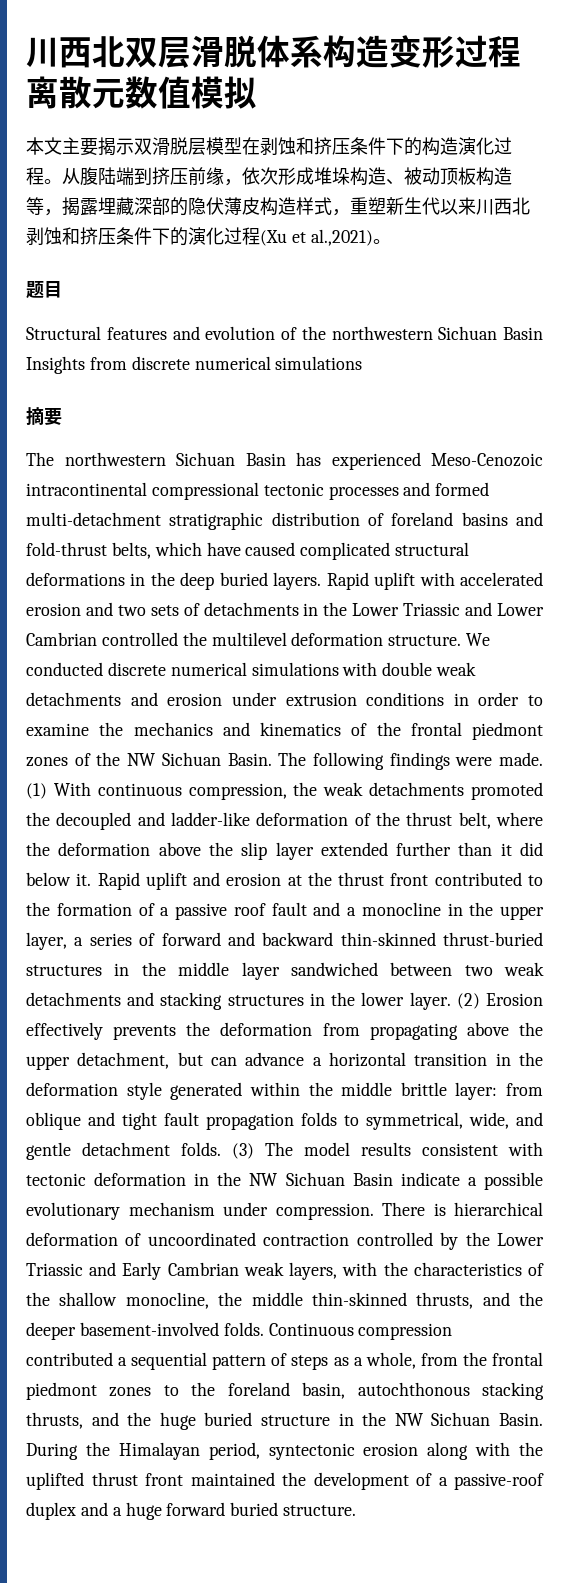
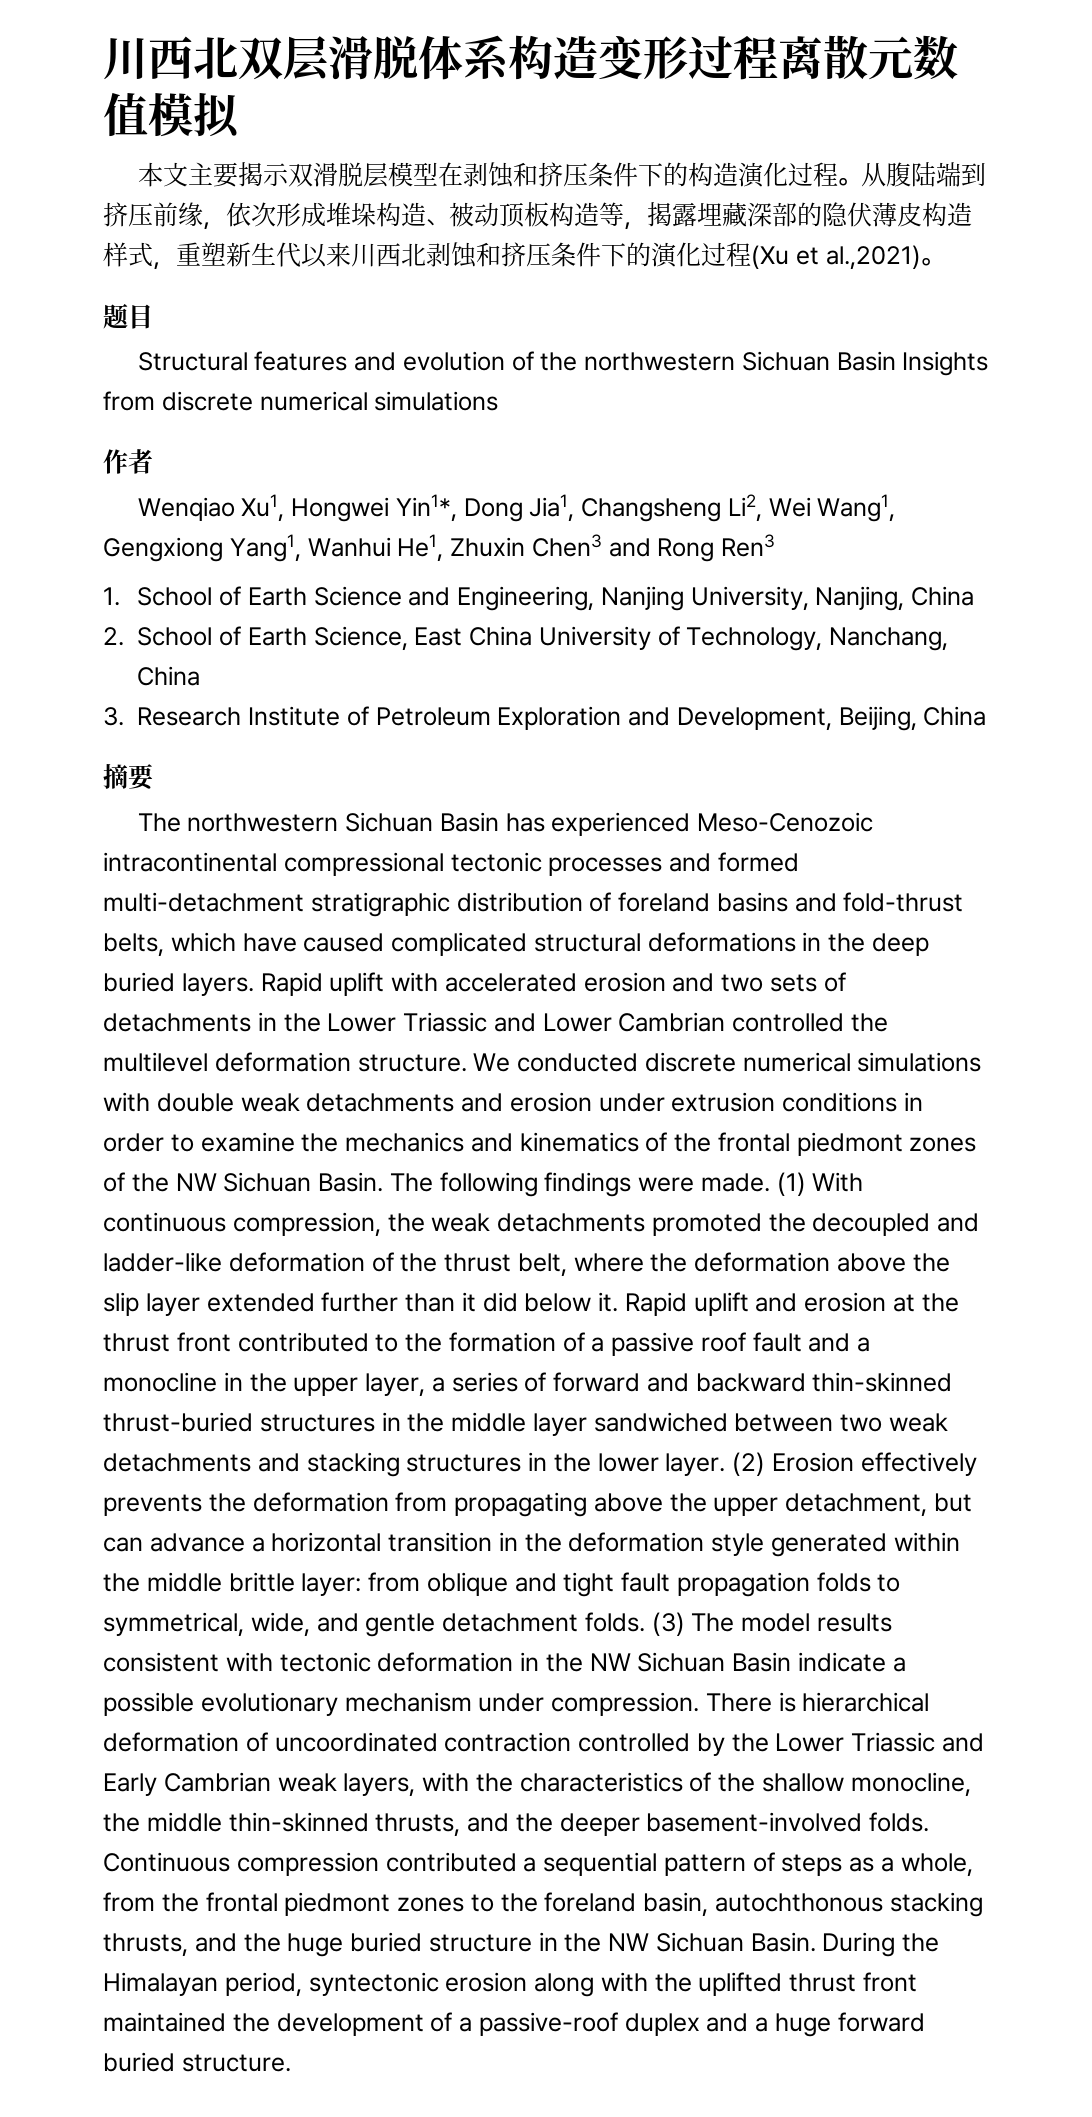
(363, 363) none -> [103,449,153,474] [137,494,896,522] [103,534,775,562] [103,586,975,611] [103,626,949,651] [137,666,201,686] [103,706,987,731] // 作者 // Wenqiao Xu1, Hongwei Yin1*, Dong Jia1, Changsheng Li2, Wei Wang1, Gengxiong Yang1, Wanhui He1, Zhuxin Chen3 and Rong Ren3 // 1. School of Earth Science and Engineering, Nanjing University, Nanjing, China // 2. School of Earth Science, East China University of Technology, Nanchang, China // 3. Research Institute of Petroleum Exploration and Development, Beijing, China

